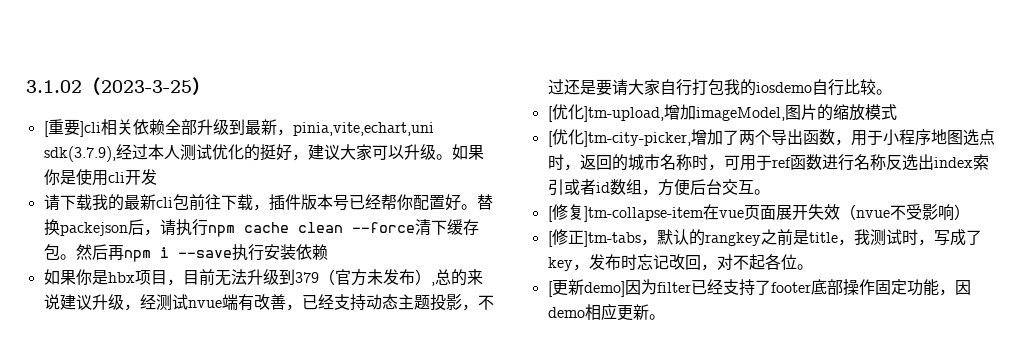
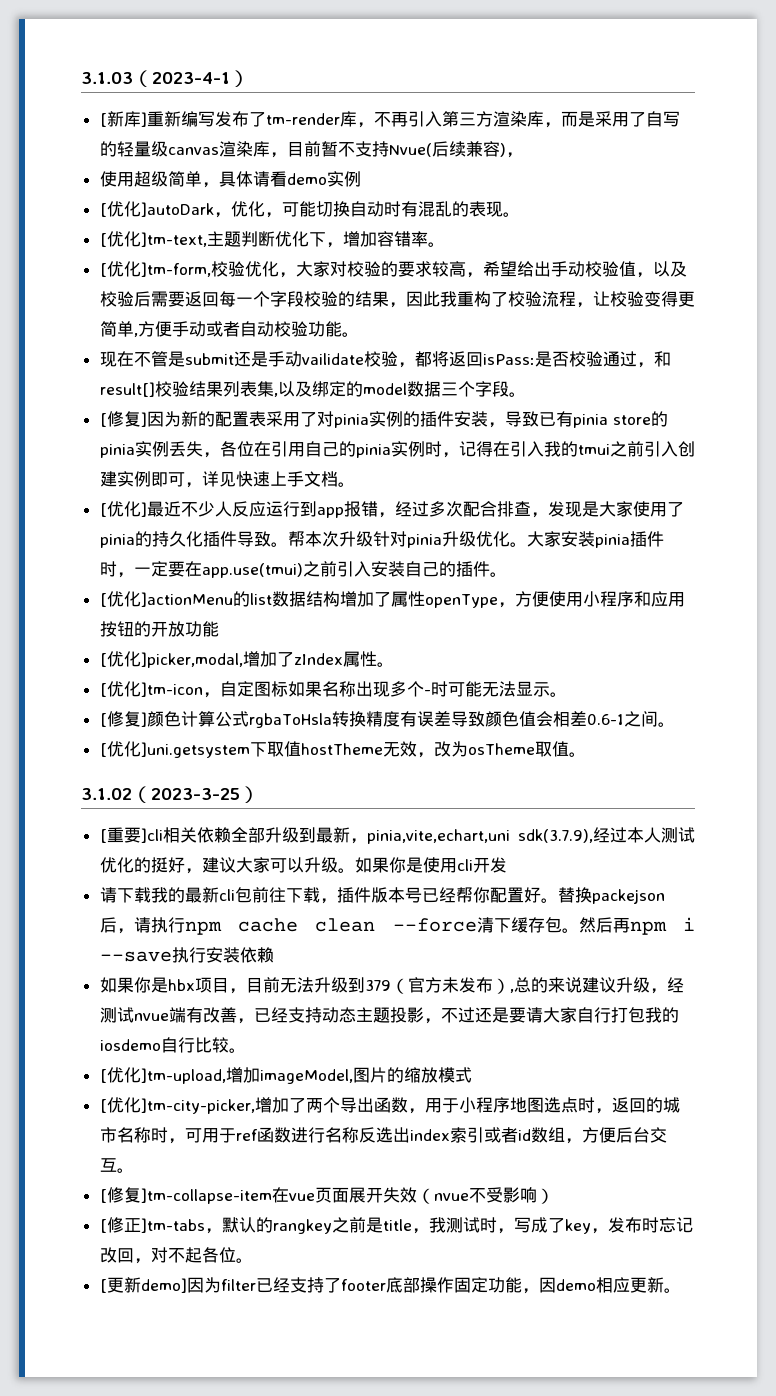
(26, 86) none -> [81,70,249,87] [99,111,680,128] [99,141,523,158] [99,171,361,188] [99,201,520,218] [99,231,445,248] [99,261,687,278] [99,291,695,308] [99,321,359,337] [99,351,671,368] [99,381,526,397] [99,411,668,428] [99,441,695,458] [99,471,355,488] [99,501,684,518] [99,531,664,548] [99,561,507,578] [99,591,685,608] [99,621,219,637] [99,651,394,668] [99,681,567,698] [99,711,675,728] [99,741,586,758] 3.1.03（2023-4-1） // [新库]重新编写发布了tm-render库，不再引入第三方渲染库，而是采用了自写的轻量级canvas渲染库，目前暂不支持Nvue(后续兼容)， // 使用超级简单，具体请看demo实例 // [优化]autoDark，优化，可能切换自动时有混乱的表现。 // [优化]tm-text,主题判断优化下，增加容错率。 // [优化]tm-form,校验优化，大家对校验的要求较高，希望给出手动校验值，以及校验后需要返回每一个字段校验的结果，因此我重构了校验流程，让校验变得更简单,方便手动或者自动校验功能。 // 现在不管是submit还是手动vailidate校验，都将返回isPass:是否校验通过，和result[]校验结果列表集,以及绑定的model数据三个字段。 // [修复]因为新的配置表采用了对pinia实例的插件安装，导致已有pinia store的pinia实例丢失，各位在引用自己的pinia实例时，记得在引入我的tmui之前引入创建实例即可，详见快速上手文档。 // [优化]最近不少人反应运行到app报错，经过多次配合排查，发现是大家使用了pinia的持久化插件导致。帮本次升级针对pinia升级优化。大家安装pinia插件时，一定要在app.use(tmui)之前引入安装自己的插件。 // [优化]actionMenu的list数据结构增加了属性openType，方便使用小程序和应用按钮的开放功能 // [优化]picker,modal,增加了zIndex属性。 // [优化]tm-icon，自定图标如果名称出现多个-时可能无法显示。 // [修复]颜色计算公式rgbaToHsla转换精度有误差导致颜色值会相差0.6-1之间。 // [优化]uni.getsystem下取值hostTheme无效，改为osTheme取值。 //

